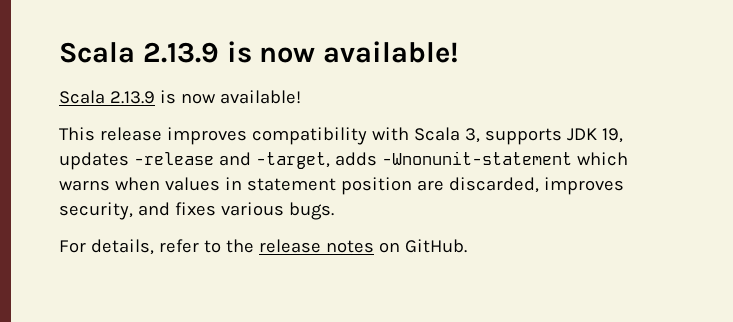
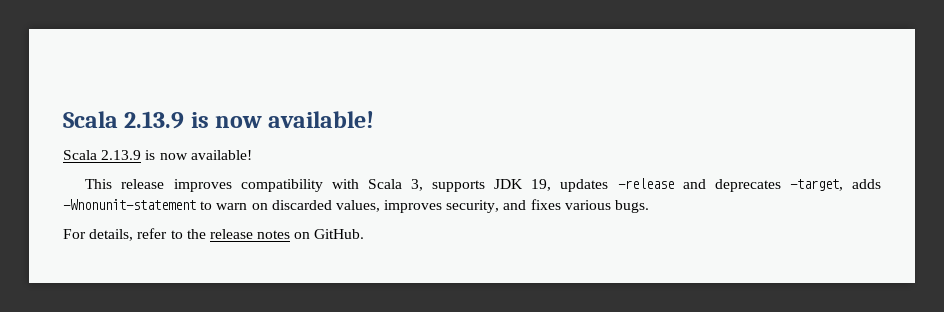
(251, 159) none -> [714,179,781,192] deprecates
[576,152,628,166] [59,177,539,195] which warns when values in statement position are discarded, -> [200,200,380,212] to warn on discarded values,

